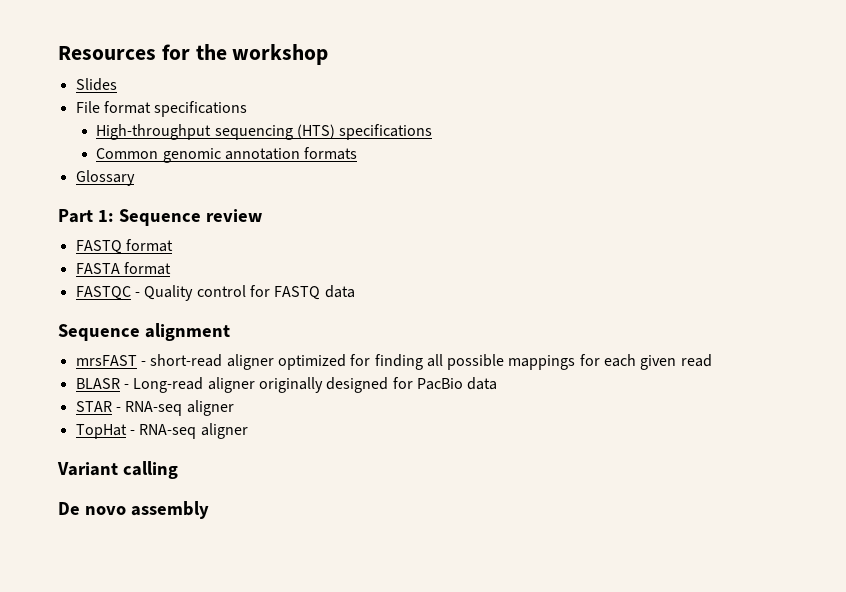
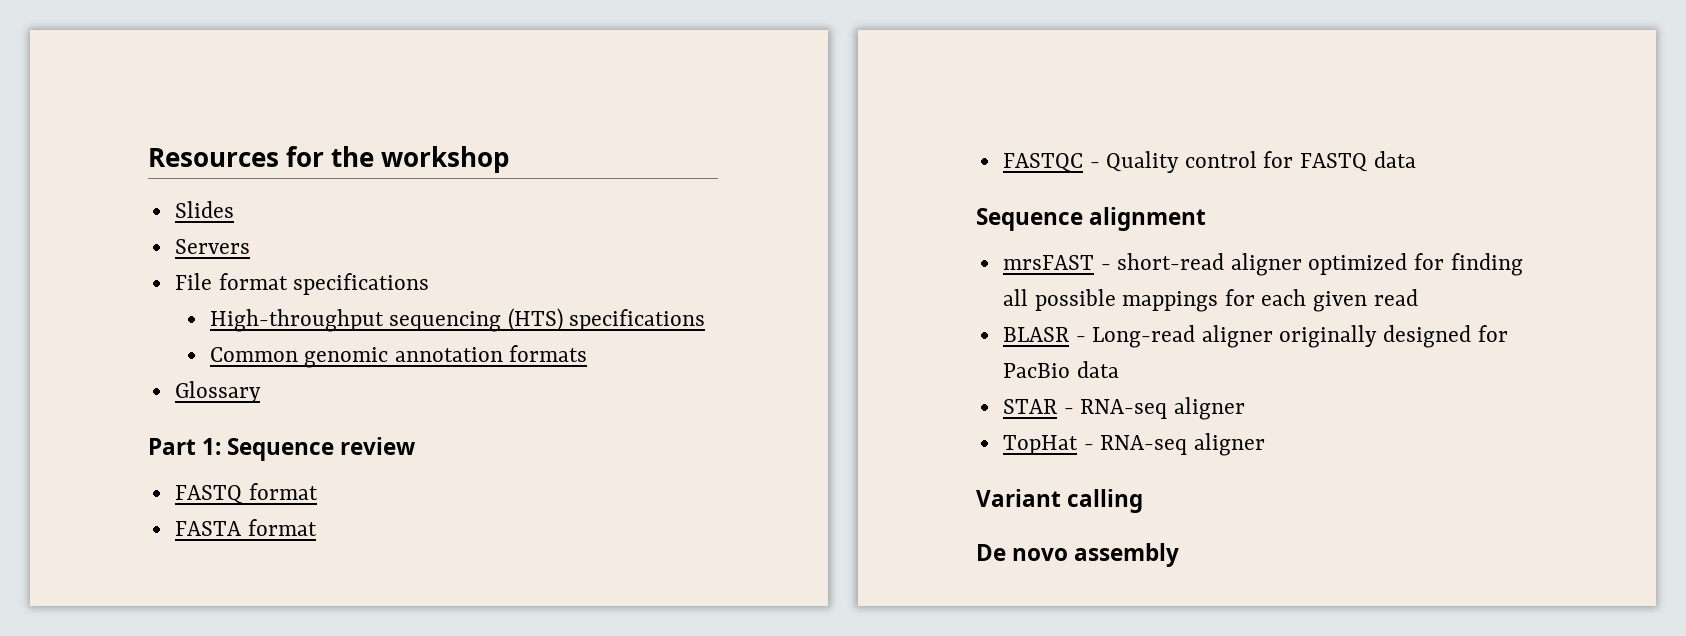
(117, 84) none -> [174,239,250,254] // Servers

